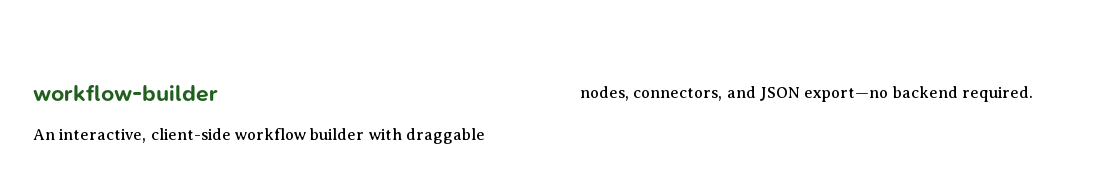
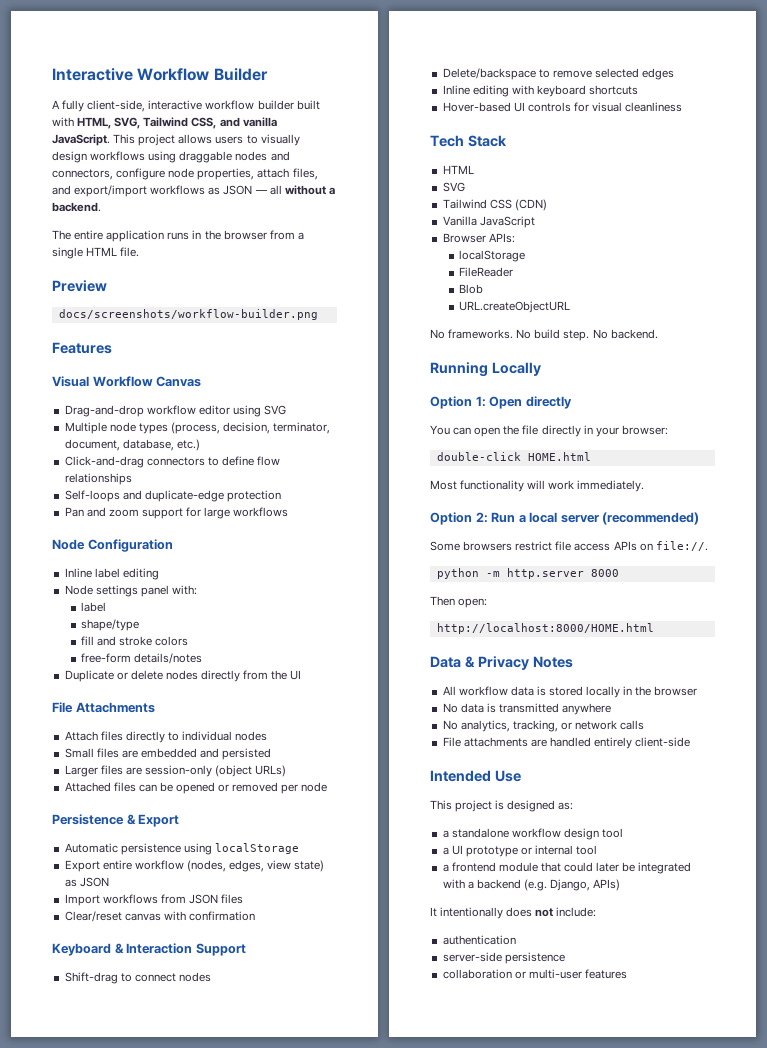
[33,84,218,102] [33,128,485,144] [580,86,1033,102] workflow-builder // An interactive, client-side workflow builder with draggable nodes, connectors, and JSON export—no backend required. -> [52,68,268,81] [52,100,320,112] [52,117,277,129] [52,134,300,146] [52,151,290,163] [52,168,318,180] [52,185,335,197] [52,202,101,212] [52,230,304,242] [52,247,140,259] [52,280,107,292] [58,309,318,320] [52,342,112,354] [52,376,202,387] [64,405,287,417] [64,422,331,434] [64,439,200,451] [64,456,281,468] [64,473,132,485] [64,490,281,502] [64,507,289,519] [52,539,173,552] [64,568,159,580] [64,585,197,597] [81,602,107,612] [81,619,140,631] [81,636,189,646] [81,653,203,664] [64,670,302,682] [52,702,155,713] [64,731,268,743] [64,748,272,760] [64,765,287,777] [64,782,328,794] [52,814,180,827] [64,843,299,855] [64,860,325,872] [64,877,109,887] [64,894,244,906] [64,911,255,922] [52,943,246,956] [64,972,211,984] [442,68,675,80] [442,85,639,97] [442,102,683,112] [430,135,507,147] [442,165,474,174] [442,182,465,192] [442,199,547,211] [442,216,535,228] [442,233,515,243] [459,250,526,262] [459,267,514,277] [459,284,484,294] [459,301,571,313] [430,329,658,341] [430,362,541,377] [430,396,572,409] [430,425,668,437] [436,452,591,461] [430,480,645,492] [430,512,700,525] [430,541,708,551] [436,568,619,579] [430,596,488,608] [436,623,654,634] [430,656,573,670] [442,686,698,698] [442,703,612,715] [442,720,645,732] [442,737,691,749] [430,770,521,782] [430,800,574,812] [442,828,624,840] [442,845,598,857] [442,862,692,874] [442,879,621,891] [430,907,597,919] [442,935,516,945] [442,952,565,964] [442,969,627,979] Interactive Workflow Builder // A fully client-side, interactive workflow builder built with HTML, SVG, Tailwind CSS, and vanilla JavaScript. This project allows users to visually design workflows using draggable nodes and connectors, configure node properties, attach files, and export/import workflows as JSON — all without a backend. // The entire application runs in the browser from a single HTML file. // Preview // docs/screenshots/workflow-builder.png // Features // Visual Workflow Canvas // Drag-and-drop workflow editor using SVG // Multiple node types (process, decision, terminator, document, database, etc.) // Click-and-drag connectors to define flow relationships // Self-loops and duplicate-edge protection // Pan and zoom support for large workflows // Node Configuration // Inline label editing // Node settings panel with: // label // shape/type // fill and stroke colors // free-form details/notes // Duplicate or delete nodes directly from the UI // File Attachments // Attach files directly to individual nodes // Small files are embedded and persisted // Larger files are session-only (object URLs) // Attached files can be opened or removed per node // Persistence & Export // Automatic persistence using localStorage // Export entire workflow (nodes, edges, view state) as JSON // Import workflows from JSON files // Clear/reset canvas with confirmation // Keyboard & Interaction Support // Shift-drag to connect nodes // Delete/backspace to remove selected edges // Inline editing with keyboard shortcuts // Hover-based UI controls for visual cleanliness // Tech Stack // HTML // SVG // Tailwind CSS (CDN) // Vanilla JavaScript // Browser APIs: // localStorage // FileReader // Blob // URL.createObjectURL // No frameworks. No build step. No backend. // Running Locally // Option 1: Open directly // You can open the file directly in your browser: // double-click HOME.html // Most functionality will work immediately. // Option 2: Run a local server (recommended) // Some browsers restrict file access APIs on file://. // python -m http.server 8000 // Then open: // http://localhost:8000/HOME.html // Data & Privacy Notes // All workflow data is stored locally in the browser // No data is transmitted anywhere // No analytics, tracking, or network calls // File attachments are handled entirely client-side // Intended Use // This project is designed as: // a standalone workflow design tool // a UI prototype or internal tool // a frontend module that could later be integrated with a backend (e.g. Django, APIs) // It intentionally does not include: // authentication // server-side persistence // collaboration or multi-user features

